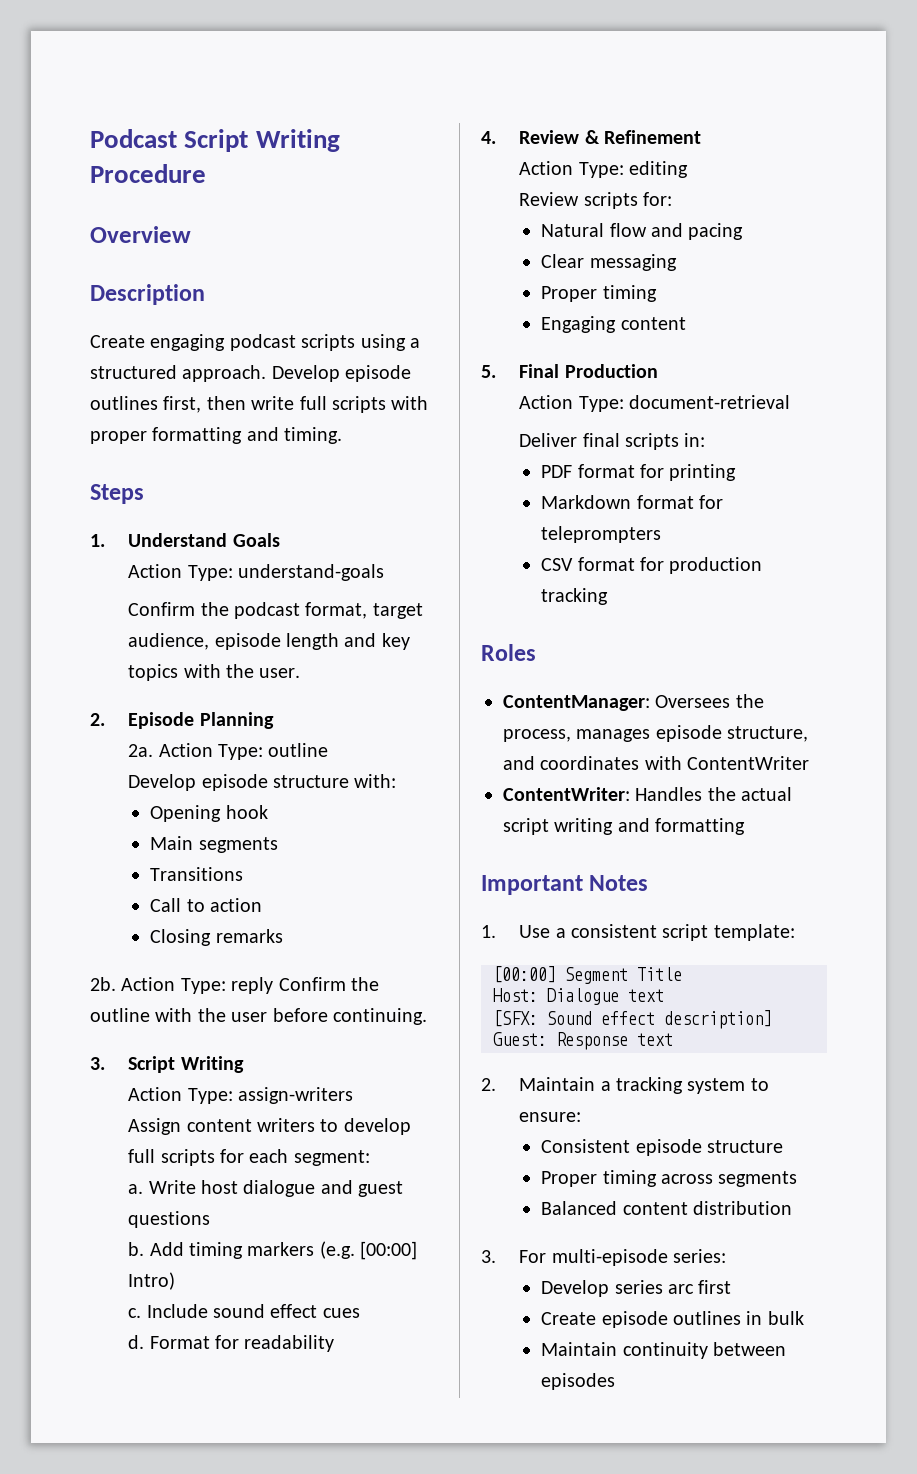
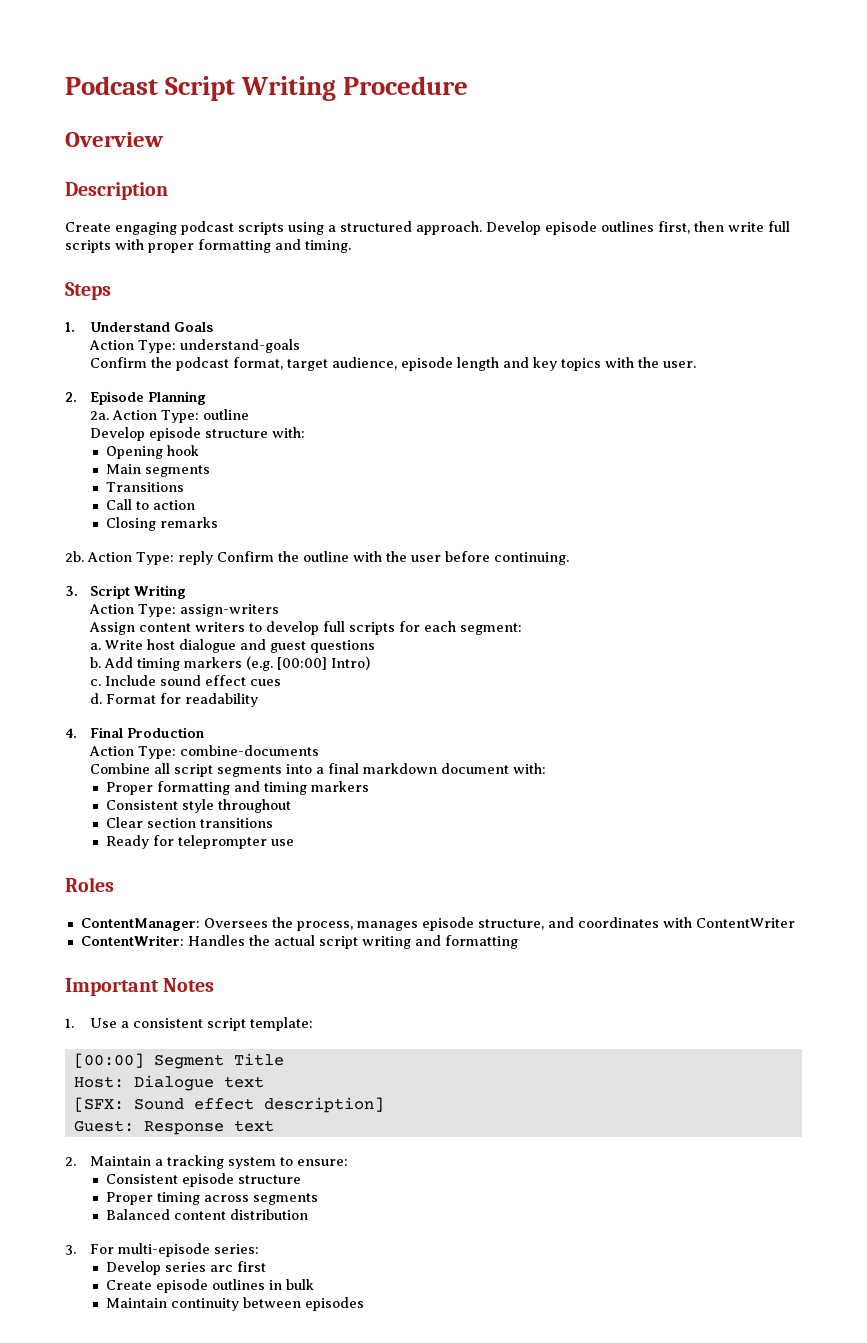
[519,130,702,144] [519,161,689,178] [519,192,673,209] [541,223,744,240] [541,254,677,271] [541,285,657,302] [541,316,686,333] [481,364,658,378] [519,395,791,412] [519,433,706,450] [541,464,737,481] [541,495,724,509] [541,526,662,543] [541,557,763,574] [541,588,609,605] Review & Refinement // Action Type: editing // Review scripts for: // Natural flow and pacing // Clear messaging // Proper timing // Engaging content // 5. Final Production // Action Type: document-retrieval // Deliver final scripts in: // PDF format for printing // Markdown format for teleprompters // CSV format for production tracking -> [89,727,204,738] [88,745,319,759] [89,763,546,777] [105,781,369,795] [105,799,291,813] [105,817,273,828] [105,835,294,849] Final Production // Action Type: combine-documents // Combine all script segments into a final markdown document with: // Proper formatting and timing markers // Consistent style throughout // Clear section transitions // Ready for teleprompter use

